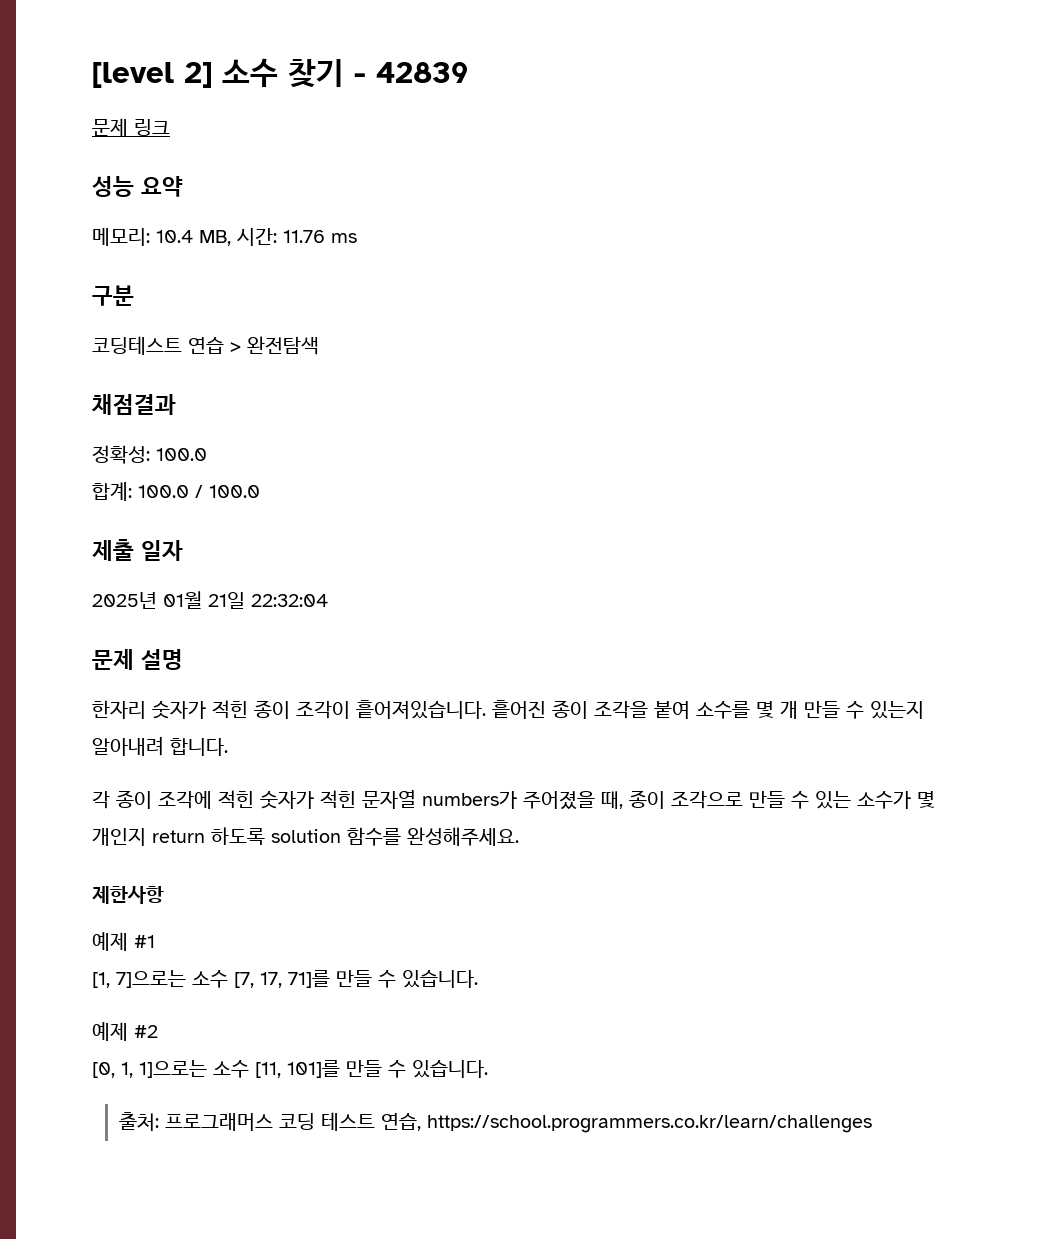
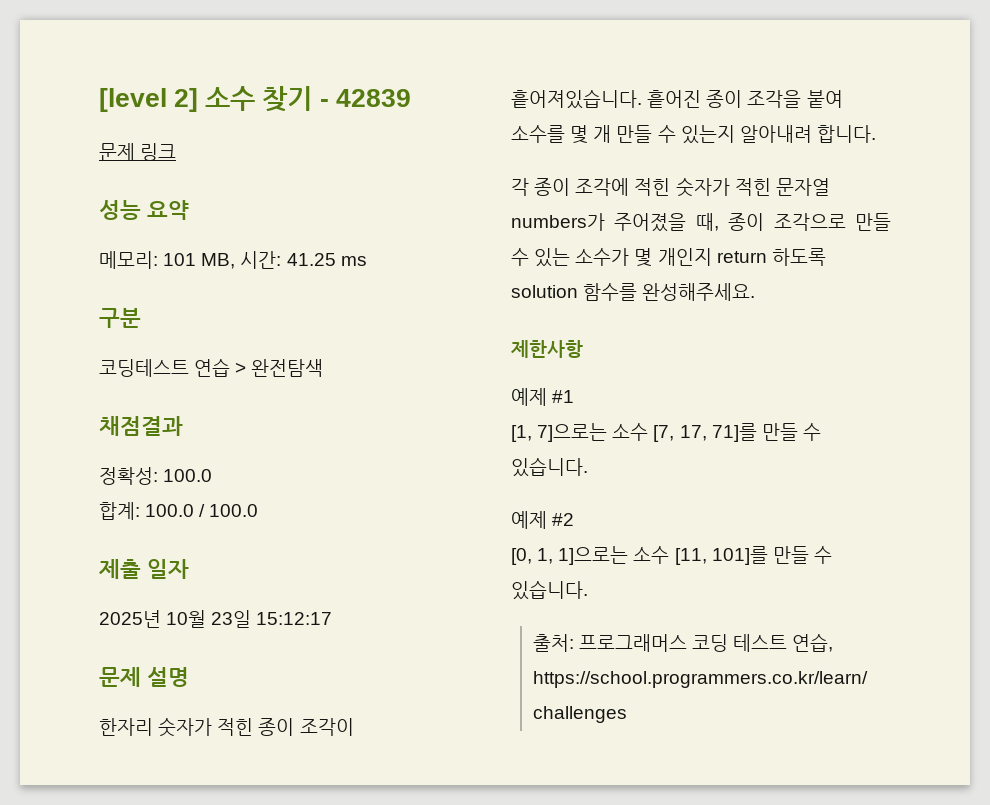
[156,230,193,243] 10.4 -> [163,253,197,266] 101
[283,230,325,243] 11.76 -> [286,253,336,266] 41.25
[163,591,328,609] 01월 21일 22:32:04 -> [166,610,333,628] 10월 23일 15:12:17

